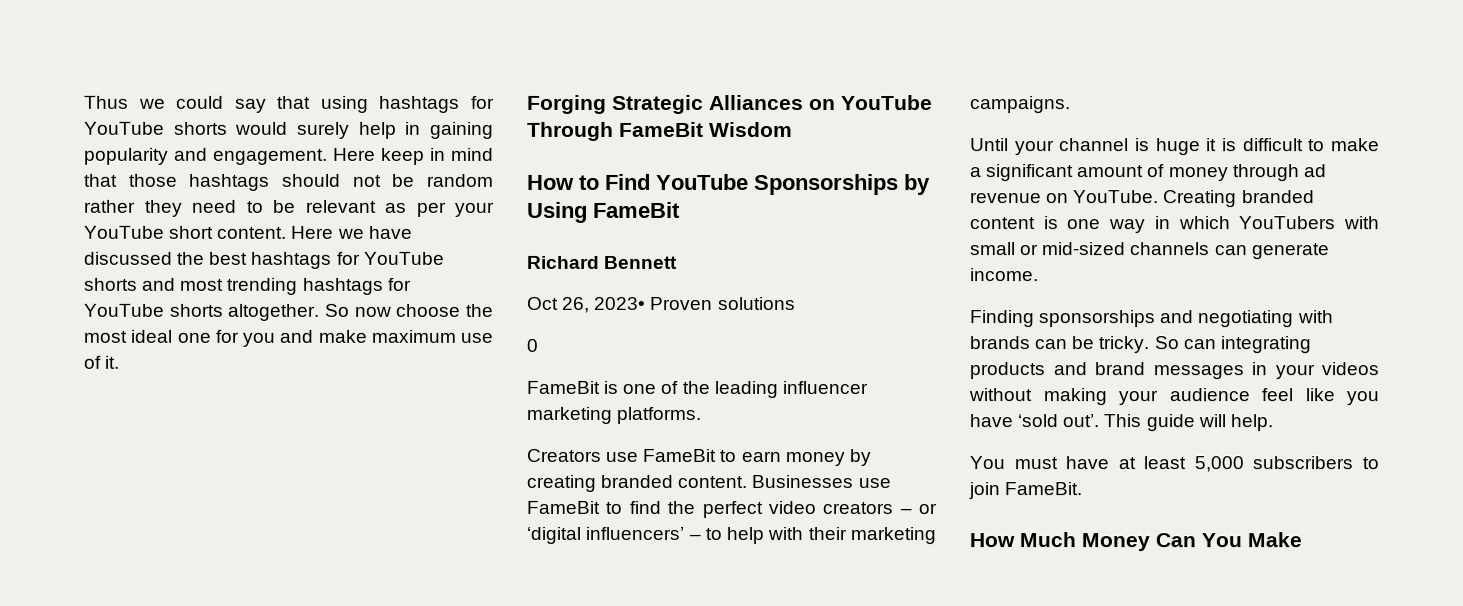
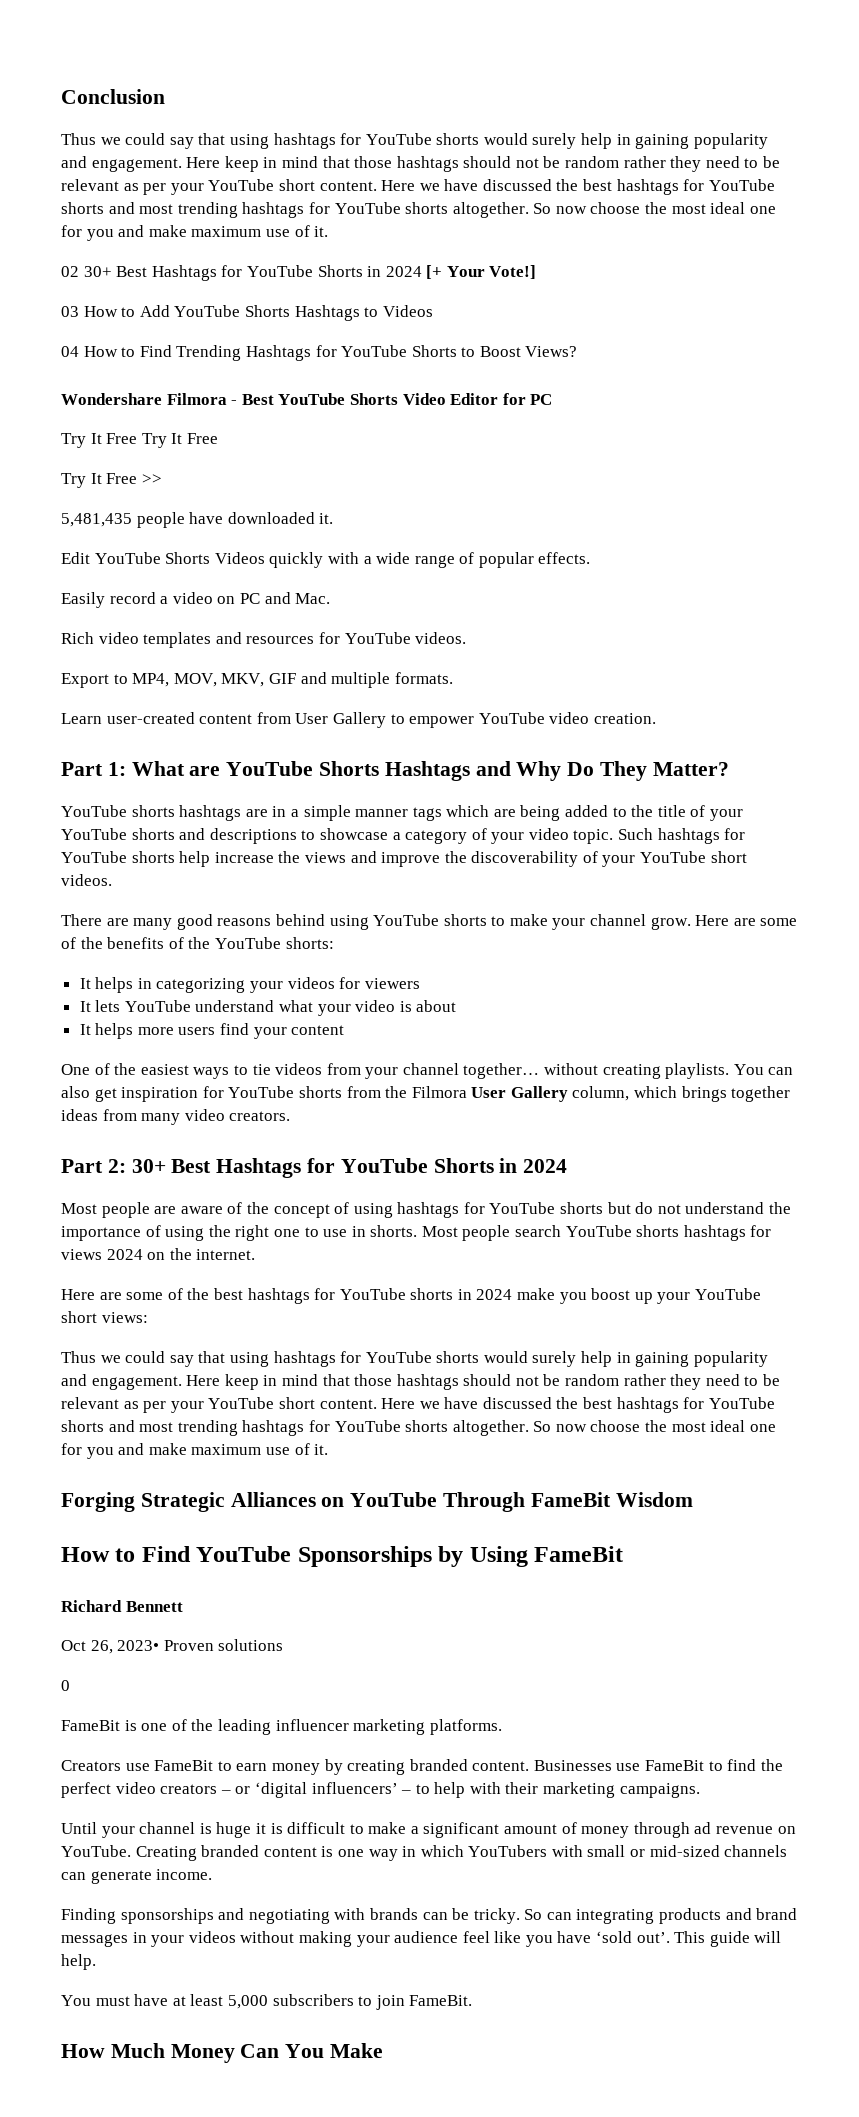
(84, 102) none -> [61,89,165,104] [61,133,768,149] [61,156,781,172] [61,179,775,195] [61,202,776,218] [61,225,329,241] [61,265,537,281] [61,305,433,321] [61,345,578,361] [61,393,553,405] [61,433,218,448] [61,473,162,488] [61,512,334,528] [61,552,591,568] [61,592,331,608] [61,632,467,648] [61,672,453,688] [61,712,656,728] [61,761,729,781] [61,805,744,821] [61,828,746,844] [61,851,747,867] [61,874,112,886] [61,914,798,930] [61,937,334,949] [79,977,420,993] [79,1000,457,1016] [79,1023,345,1039] [61,1063,794,1079] [61,1086,791,1102] [61,1109,291,1125] [61,1158,568,1178] [61,1202,792,1218] [61,1225,772,1241] [61,1248,256,1260] [61,1288,762,1304] [61,1311,148,1323] Conclusion // Thus we could say that using hashtags for YouTube shorts would surely help in gaining popularity and engagement. Here keep in mind that those hashtags should not be random rather they need to be relevant as per your YouTube short content. Here we have discussed the best hashtags for YouTube shorts and most trending hashtags for YouTube shorts altogether. So now choose the most ideal one for you and make maximum use of it. // 02 30+ Best Hashtags for YouTube Shorts in 2024 [+ Your Vote!] // 03 How to Add YouTube Shorts Hashtags to Videos // 04 How to Find Trending Hashtags for YouTube Shorts to Boost Views? // Wondershare Filmora - Best YouTube Shorts Video Editor for PC // Try It Free Try It Free // Try It Free >> // 5,481,435 people have downloaded it. // Edit YouTube Shorts Videos quickly with a wide range of popular effects. // Easily record a video on PC and Mac. // Rich video templates and resources for YouTube videos. // Export to MP4, MOV, MKV, GIF and multiple formats. // Learn user-created content from User Gallery to empower YouTube video creation. // Part 1: What are YouTube Shorts Hashtags and Why Do They Matter? // YouTube shorts hashtags are in a simple manner tags which are being added to the title of your YouTube shorts and descriptions to showcase a category of your video topic. Such hashtags for YouTube shorts help increase the views and improve the discoverability of your YouTube short videos. // There are many good reasons behind using YouTube shorts to make your channel grow. Here are some of the benefits of the YouTube shorts: // It helps in categorizing your videos for viewers // It lets YouTube understand what your video is about // It helps more users find your content // One of the easiest ways to tie videos from your channel together… without creating playlists. You can also get inspiration for YouTube shorts from the Filmora User Gallery column, which brings together ideas from many video creators. // Part 2: 30+ Best Hashtags for YouTube Shorts in 2024 // Most people are aware of the concept of using hashtags for YouTube shorts but do not understand the importance of using the right one to use in shorts. Most people search YouTube shorts hashtags for views 2024 on the internet. // Here are some of the best hashtags for YouTube shorts in 2024 make you boost up your YouTube short views: //

